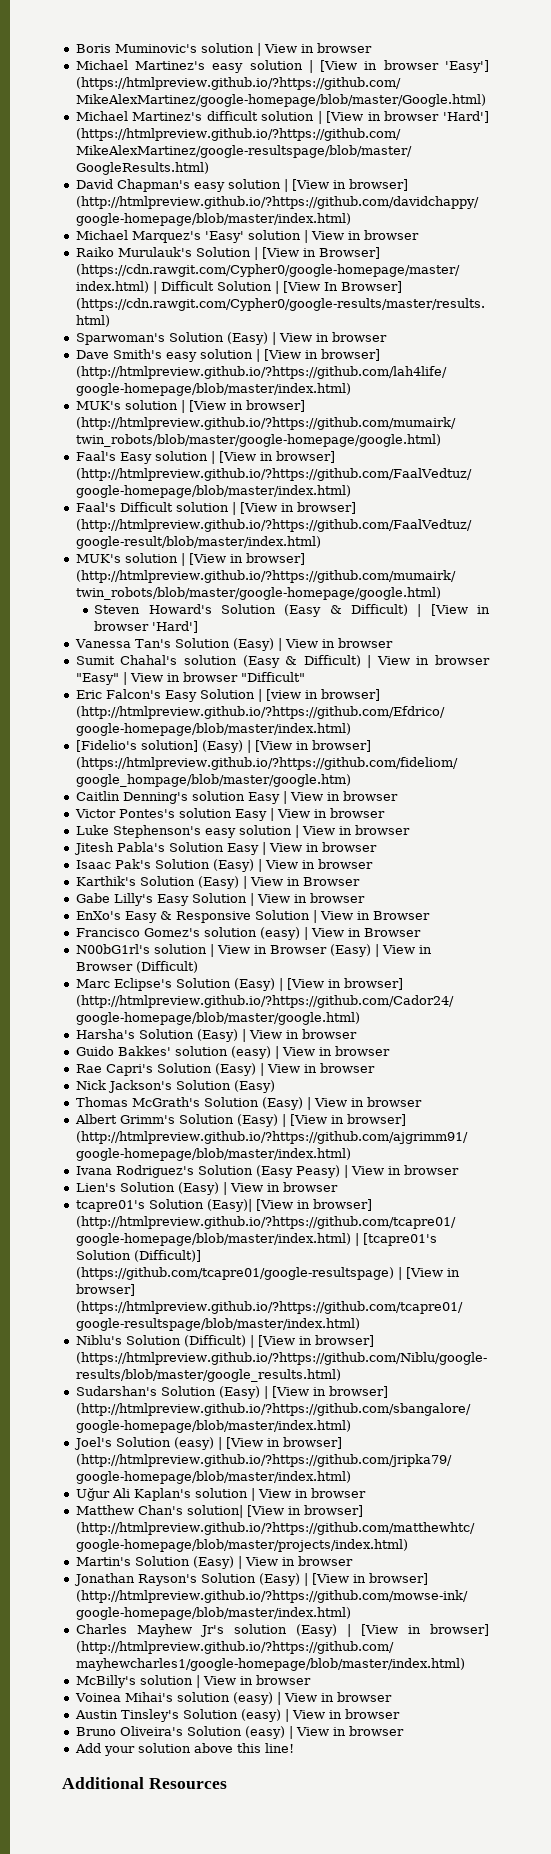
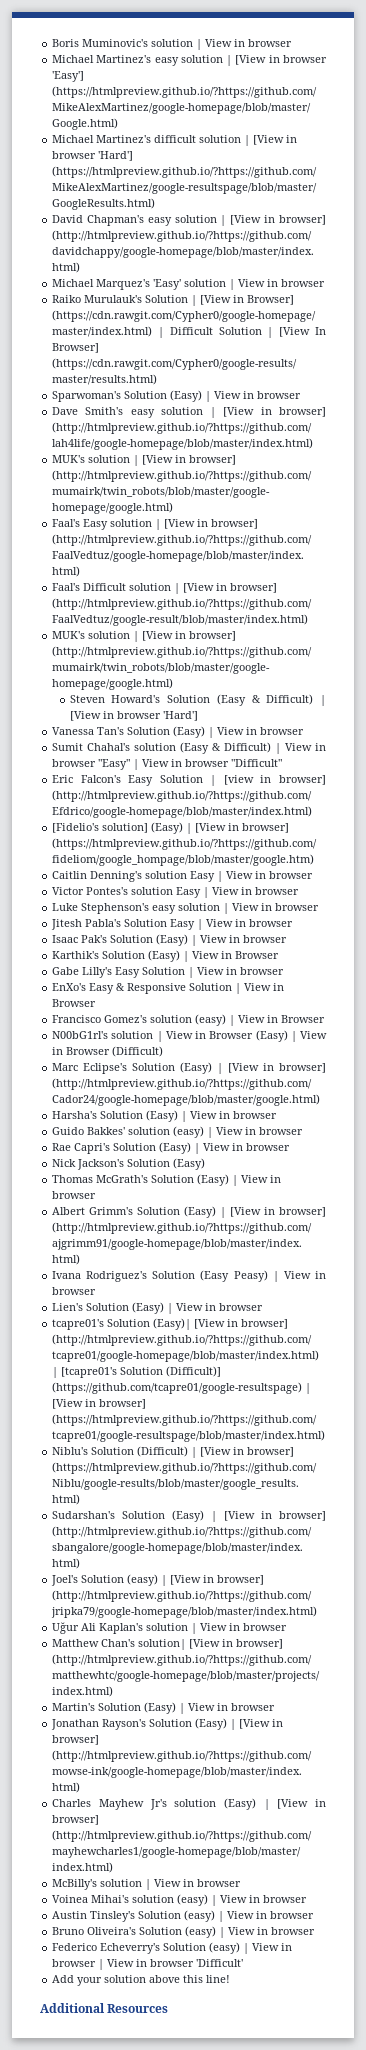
(404, 1731) none -> [52,1942,293,1954] [52,1959,244,1970] // Federico Echeverry's Solution (easy) | View in browser | View in browser 'Difficult'

